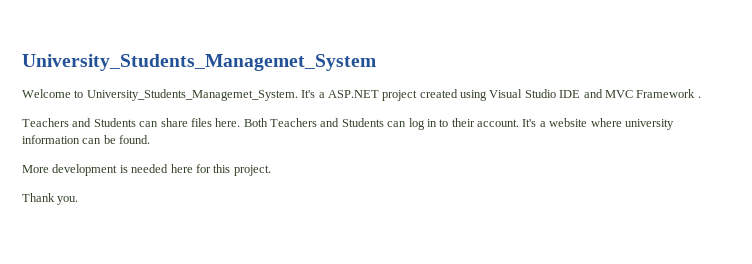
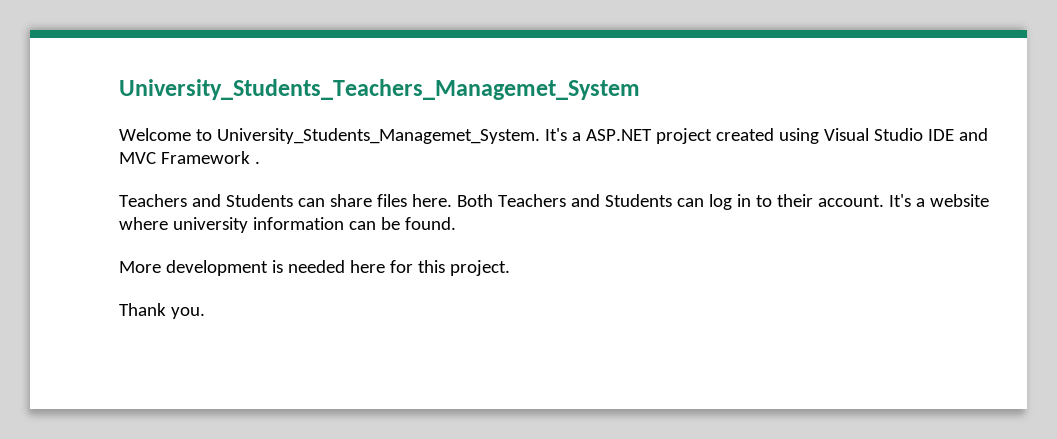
[22,54,376,71] University_Students_Managemet_System -> [119,79,640,100] University_Students_Teachers_Managemet_System

